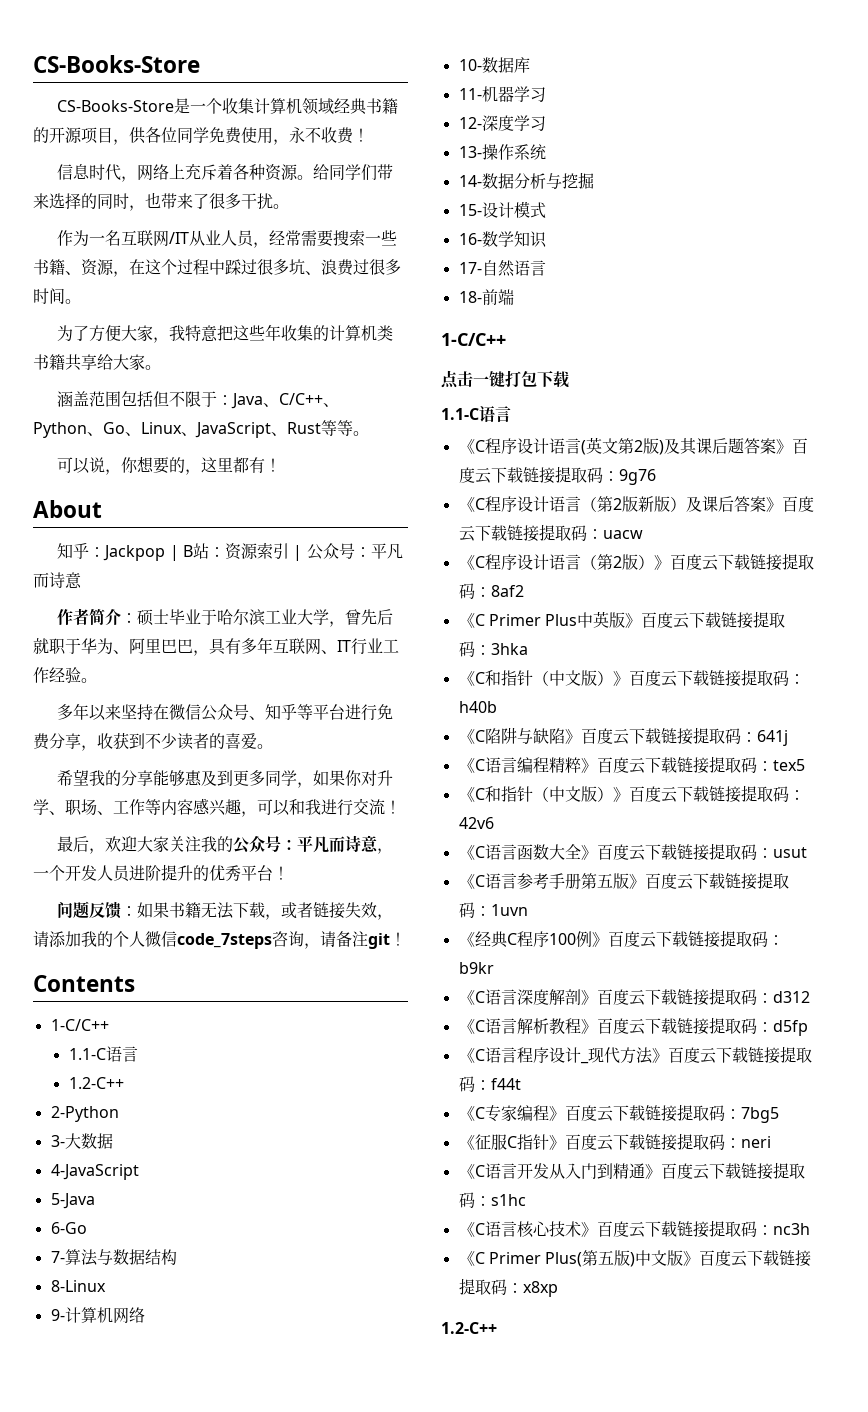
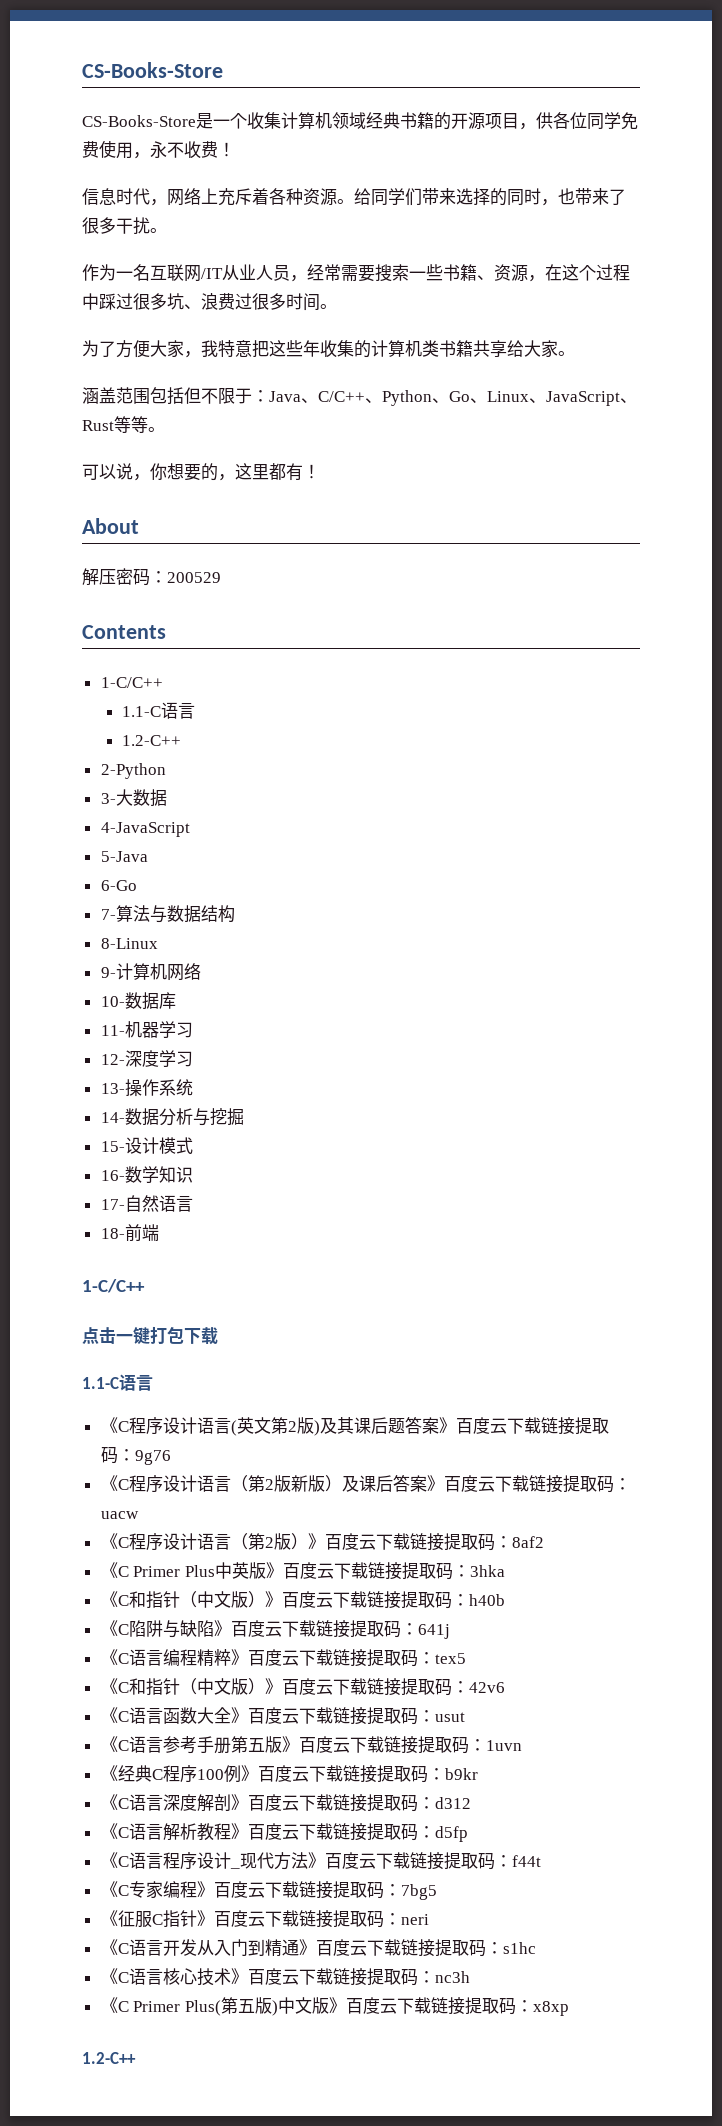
[57,542,403,561] [33,572,82,589] [57,608,394,627] [33,637,399,656] [33,667,97,683] [57,703,394,721] [33,732,273,751] [57,769,394,788] [33,798,401,817] [57,835,394,854] [33,864,289,882] [57,901,394,920] [33,931,406,949] 知乎：Jackpop | B站：资源索引 | 公众号：平凡而诗意 // 作者简介：硕士毕业于哈尔滨工业大学，曾先后就职于华为、阿里巴巴，具有多年互联网、IT行业工作经验。 // 多年以来坚持在微信公众号、知乎等平台进行免费分享，收获到不少读者的喜爱。 // 希望我的分享能够惠及到更多同学，如果你对升学、职场、工作等内容感兴趣，可以和我进行交流！ // 最后，欢迎大家关注我的公众号：平凡而诗意，一个开发人员进阶提升的优秀平台！ // 问题反馈：如果书籍无法下载，或者链接失效，请添加我的个人微信code_7steps咨询，请备注git！ -> [82,568,221,586] 解压密码：200529

